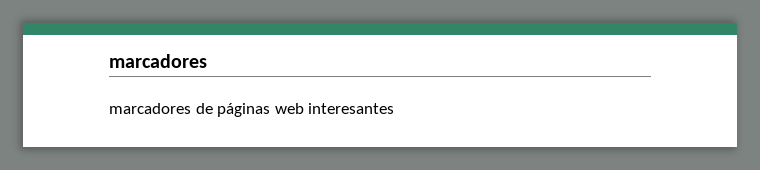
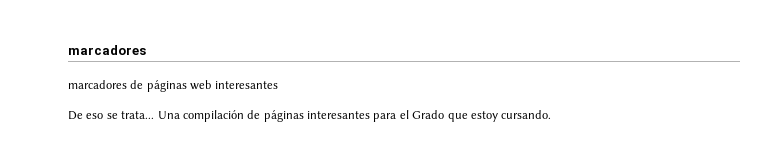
(395, 108) none -> [68,110,552,122] // De eso se trata... Una compilación de páginas interesantes para el Grado que estoy cursando.

